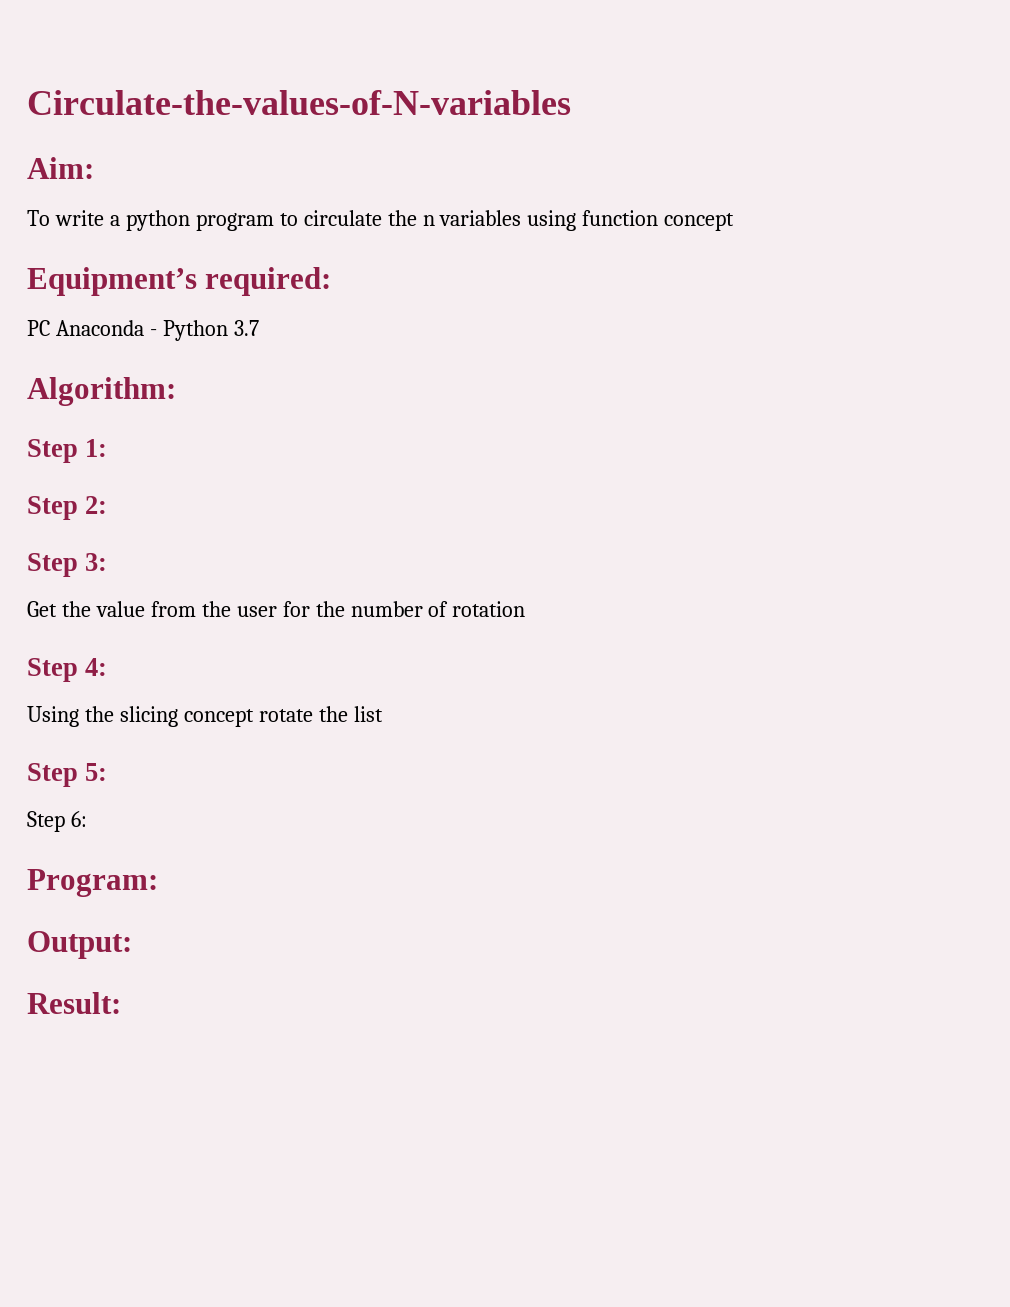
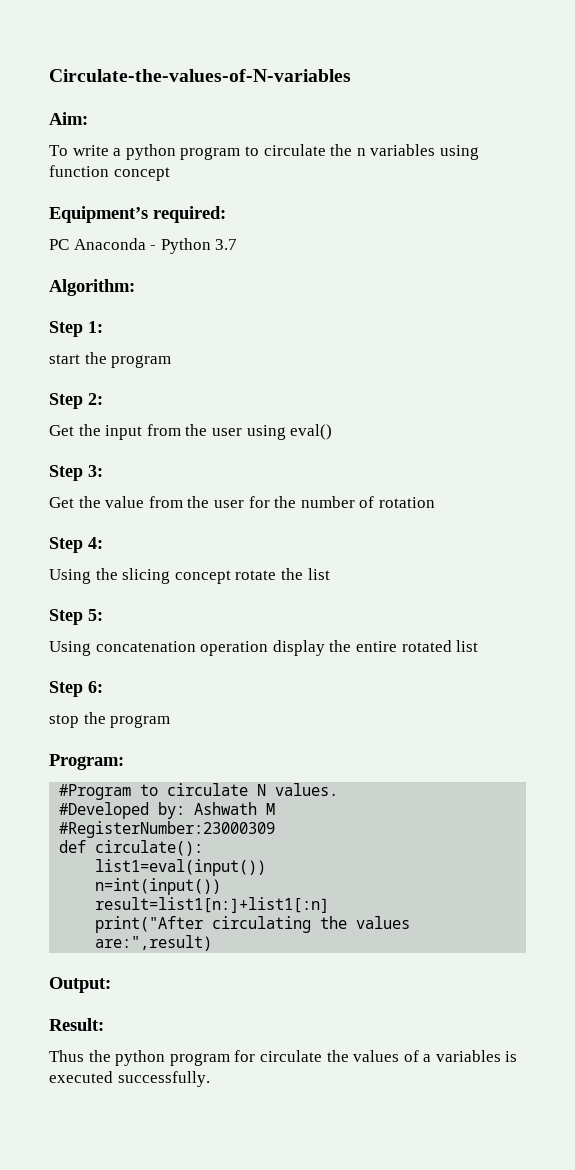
(108, 448) none -> [49,352,172,368] // start the program
(108, 505) none -> [49,424,333,440] // Get the input from the user using eval()
[27,811,87,832] [27,869,158,897] [27,931,132,959] [27,992,121,1014] Step 6: // Program: // Output: // Result: -> [49,640,479,656] [49,681,103,697] [49,712,171,728] [49,754,124,770] [59,783,339,800] [59,802,276,819] [59,821,276,838] [59,840,204,856] [95,859,267,876] [95,878,222,895] [95,897,330,913] [95,916,411,933] [95,935,213,951] [49,977,111,993] [49,1018,104,1031] [49,1050,518,1066] [49,1071,210,1087] Using concatenation operation display the entire rotated list // Step 6: // stop the program // Program: // #Program to circulate N values. // #Developed by: Ashwath M // #RegisterNumber:23000309 // def circulate(): // list1=eval(input()) // n=int(input()) // result=list1[n:]+list1[:n] // print("After circulating the values are:",result) // Output: // Result: // Thus the python program for circulate the values of a variables is executed successfully.

